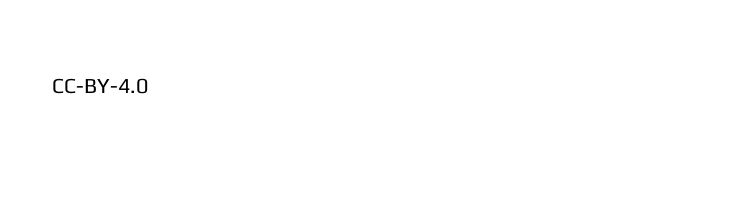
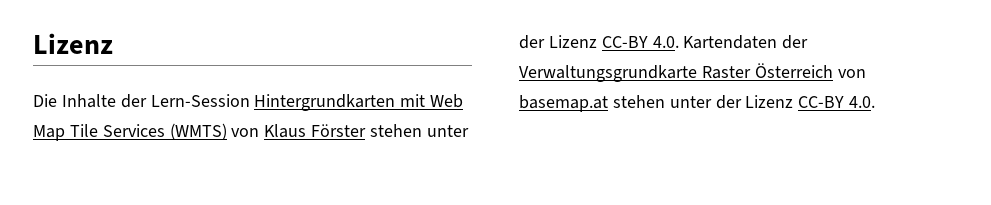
[52,78,148,94] CC-BY-4.0 -> [33,33,113,54] [33,94,464,111] [33,123,469,141] [519,35,809,49] [519,63,866,82] [519,95,876,112] Lizenz // Die Inhalte der Lern-Session Hintergrundkarten mit Web Map Tile Services (WMTS) von Klaus Förster stehen unter der Lizenz CC-BY 4.0. Kartendaten der Verwaltungsgrundkarte Raster Österreich von basemap.at stehen unter der Lizenz CC-BY 4.0.

